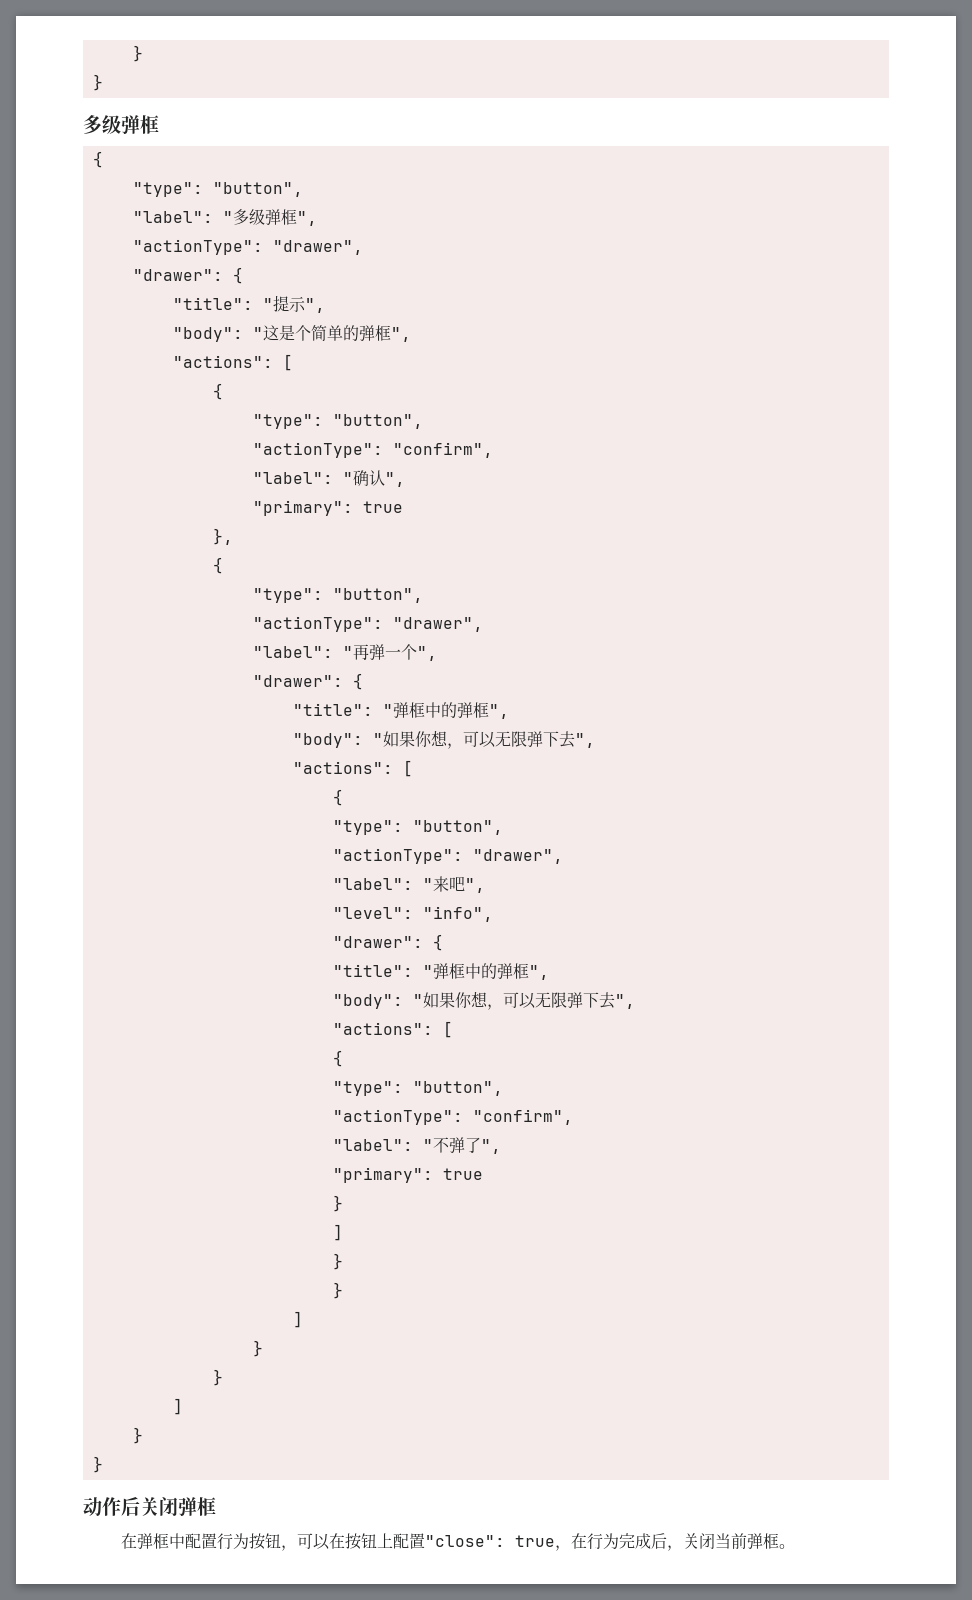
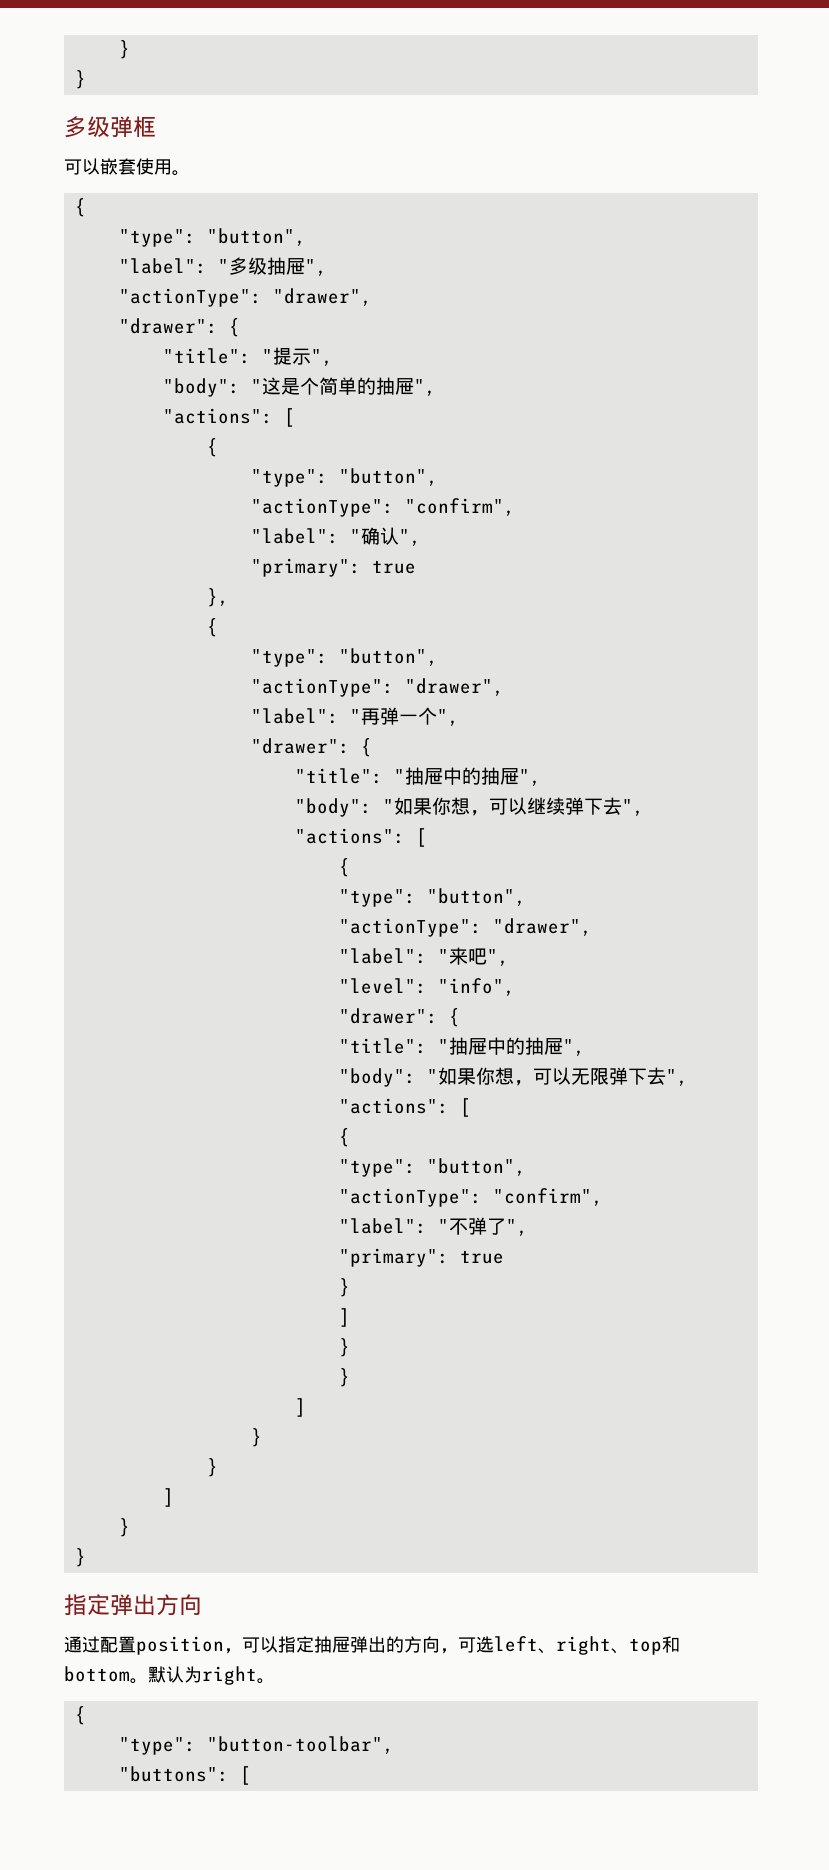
(159, 124) none -> [64,158,190,176] // 可以嵌套使用。
[264,209,297,225] 弹框 -> [266,257,305,275] 抽屉
[358,325,391,341] 弹框 -> [375,377,414,395] 抽屉
[392,702,509,719] [292,730,527,749] 弹框中的弹框", // "body": "如果你想，可以无限 -> [404,767,541,786] [294,797,565,817] 抽屉中的抽屉", // "body": "如果你想，可以继续
[432,963,529,979] 弹框中的弹框 -> [448,1037,563,1055] 抽屉中的抽屉
[83,1497,216,1516] [121,1533,796,1551] 动作后关闭弹框 // 在弹框中配置行为按钮，可以在按钮上配置"close": true，在行为完成后，关闭当前弹框。 -> [64,1594,202,1616] [64,1636,680,1655] [64,1666,275,1685] [74,1706,86,1725] [118,1736,394,1755] [118,1766,251,1785] 指定弹出方向 // 通过配置position，可以指定抽屉弹出的方向，可选left、right、top和bottom。默认为right。 // { // "type": "button-toolbar", // "buttons": [

